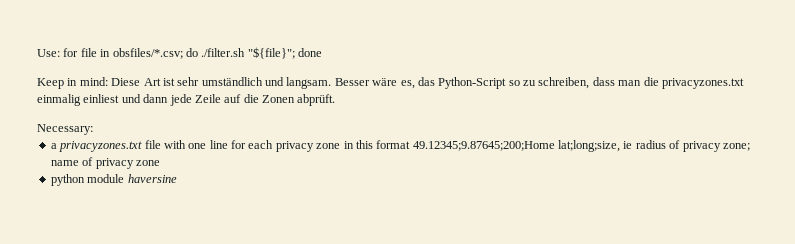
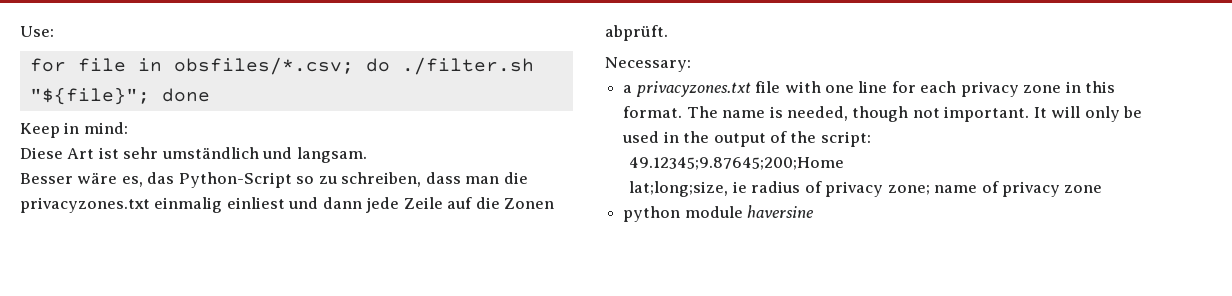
(60, 53) none -> (54, 31) //
(108, 81) none -> (128, 128) //
(332, 83) none -> (367, 155) //
[376,140,411,149] format -> [623,106,1143,122] [622,131,871,147] format. The name is needed, though not important. It will only be used in the output of the script: //
(555, 146) none -> (845, 163) //

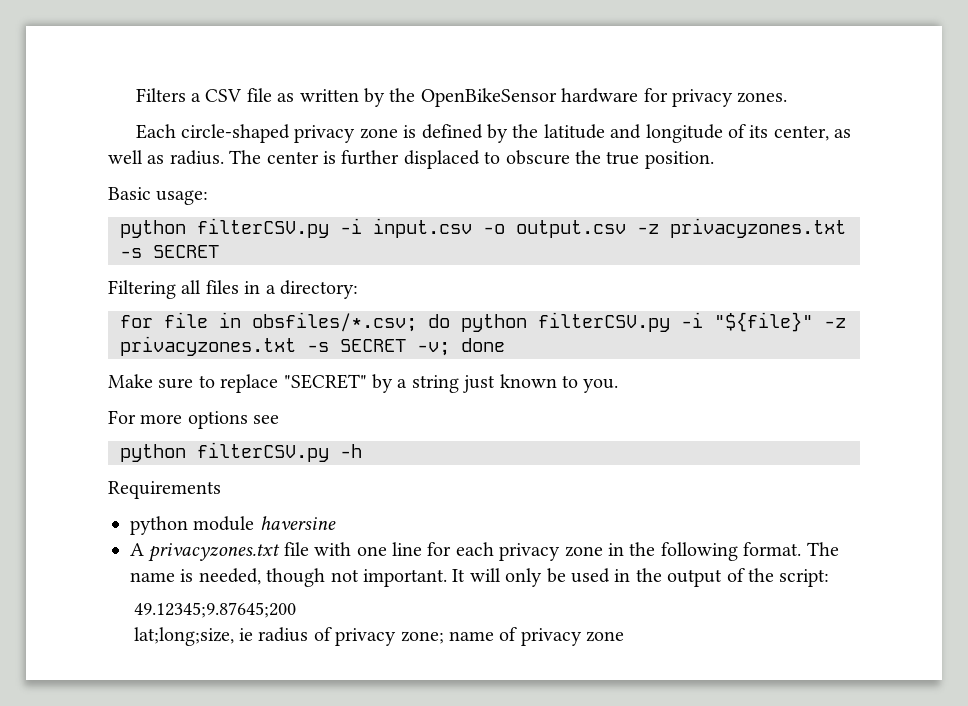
[20,26,54,37] Use: -> [135,88,788,107] [135,124,852,143] [108,150,714,169] [108,187,209,205] [120,218,846,238] [120,245,219,258] [108,280,358,299] Filters a CSV file as written by the OpenBikeSensor hardware for privacy zones. // Each circle-shaped privacy zone is defined by the latitude and longitude of its center, as well as radius. The center is further displaced to obscure the true position. // Basic usage: // python filterCSV.py -i input.csv -o output.csv -z privacyzones.txt -s SECRET // Filtering all files in a directory:
[401,57,534,75] [29,87,210,105] [20,122,128,138] [20,147,367,163] [20,172,528,188] [20,197,555,213] [605,25,668,41] [605,57,691,72] [623,85,633,93] ./filter.sh "${file}"; done // Keep in mind: // Diese Art ist sehr umständlich und langsam. // Besser wäre es, das Python-Script so zu schreiben, dass man die privacyzones.txt einmalig einliest und dann jede Zeile auf die Zonen abprüft. // Necessary: // a -> [461,312,846,332] [120,336,505,356] [108,374,619,393] [108,410,280,429] [120,442,362,462] [108,481,221,499] [130,516,336,535] [130,543,144,556] python filterCSV.py -i "${file}" -z privacyzones.txt -s SECRET -v; done // Make sure to replace "SECRET" by a string just known to you. // For more options see // python filterCSV.py -h // Requirements // python module haversine // A
[1085,81,1116,93] this -> [629,542,738,561] the following
[629,157,845,170] 49.12345;9.87645;200;Home -> [133,602,296,618] 49.12345;9.87645;200
[623,205,815,222] // python module haversine -> (625, 636) none

